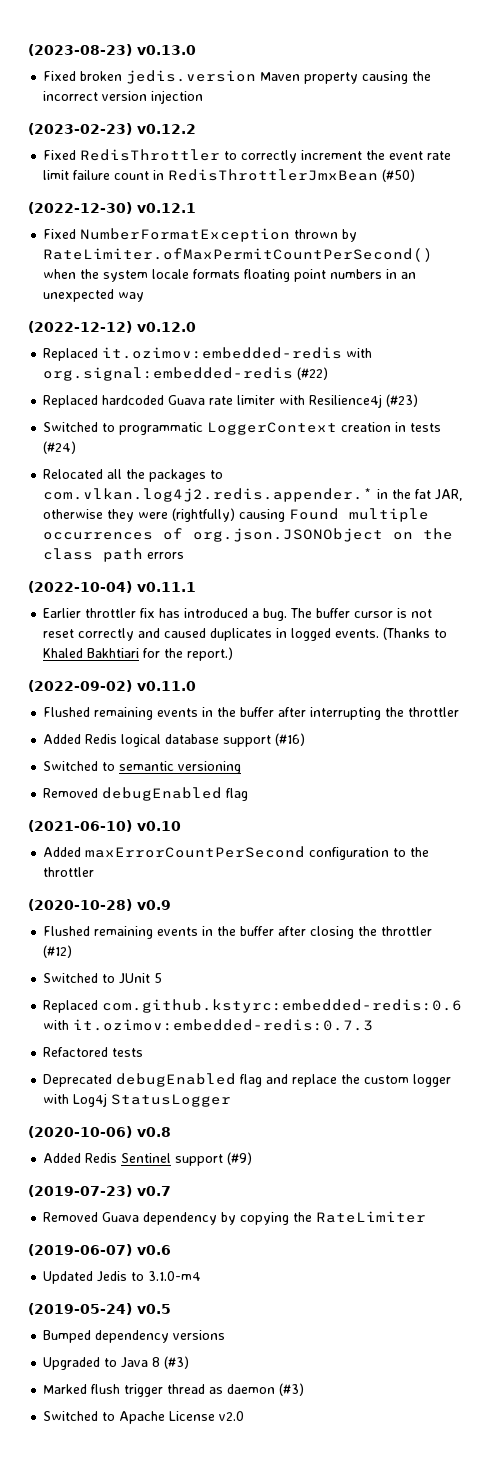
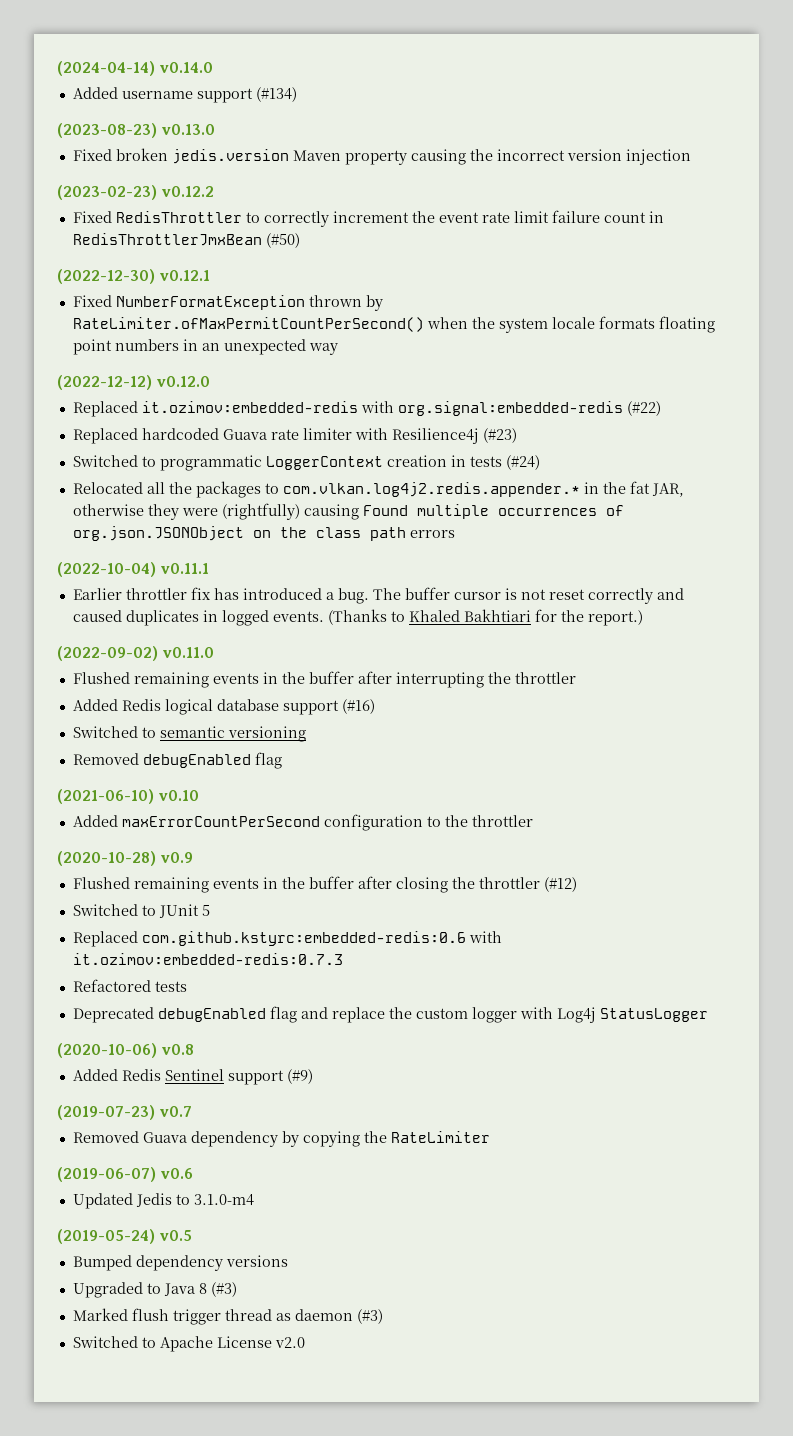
(28, 50) none -> [57,61,214,76] [72,87,297,103] (2024-04-14) v0.14.0 // Added username support (#134) //

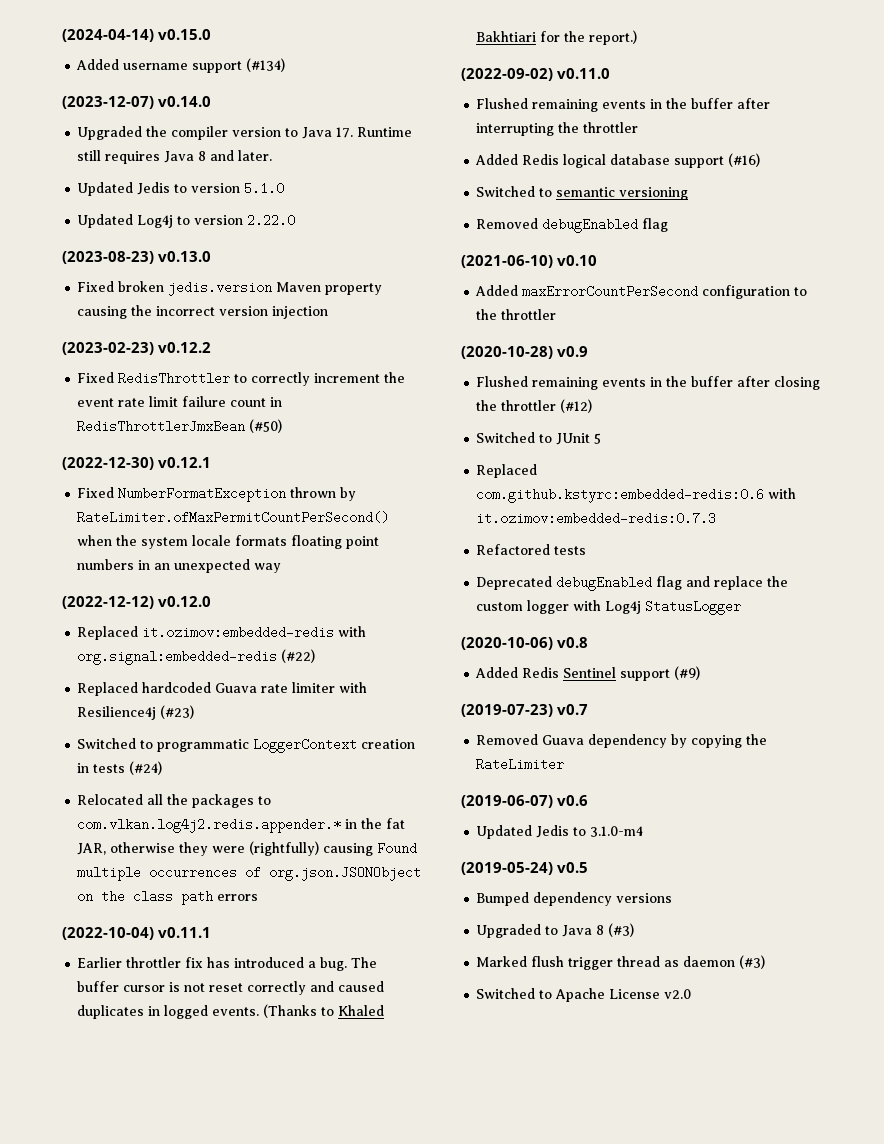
[159,62,214,73] v0.14.0 -> [158,29,212,40] v0.15.0
(297, 94) none -> [62,96,212,109] [77,126,413,140] [77,150,273,164] [77,182,285,196] [77,214,296,228] // (2023-12-07) v0.14.0 // Upgraded the compiler version to Java 17. Runtime still requires Java 8 and later. // Updated Jedis to version 5.1.0 // Updated Log4j to version 2.22.0

